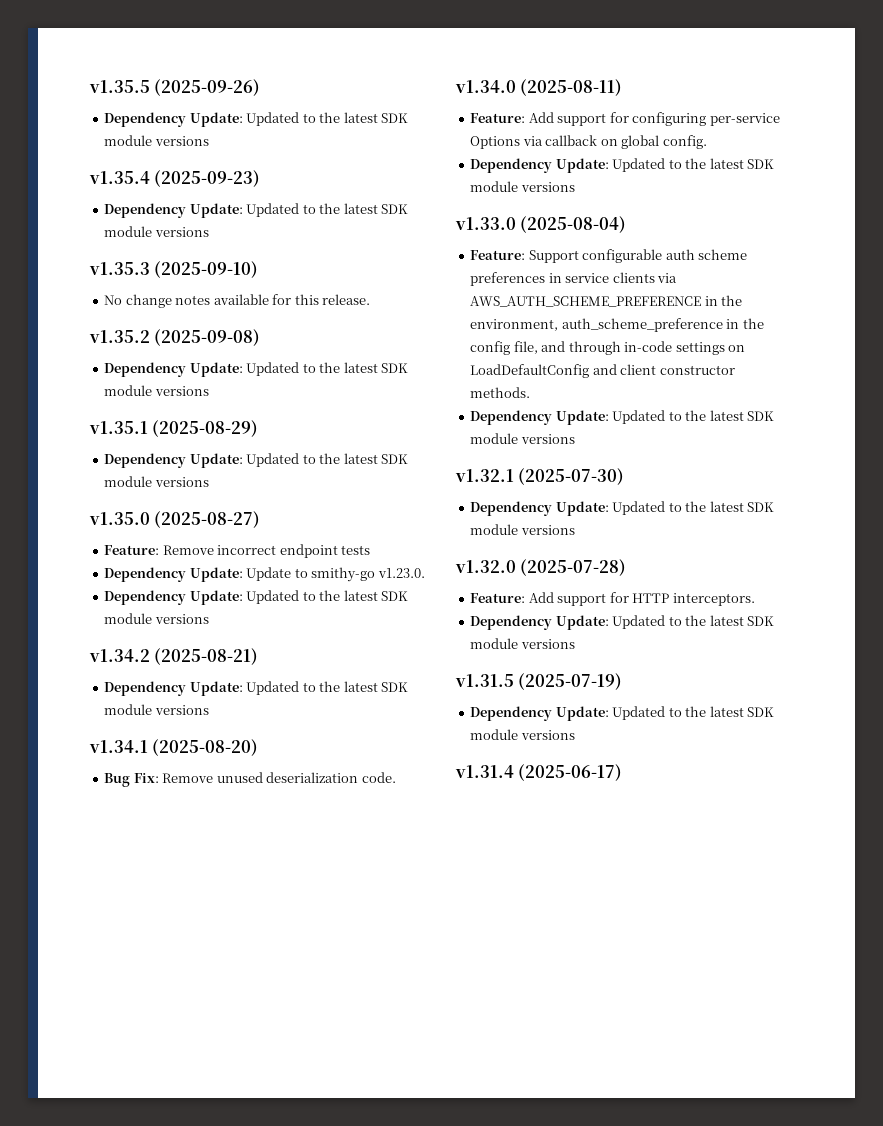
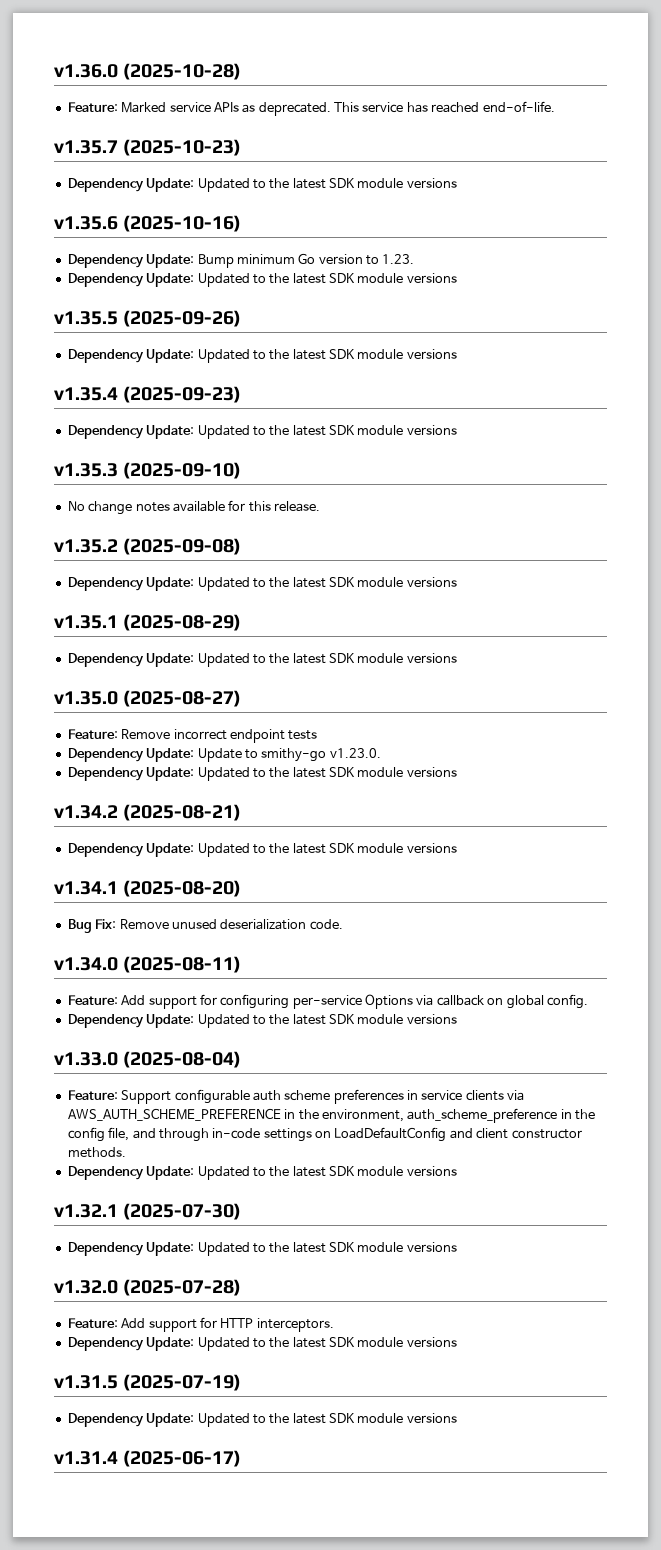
(89, 86) none -> [54,63,242,80] [67,101,555,116] [54,139,242,156] [67,178,457,192] [54,215,242,232] [67,253,415,268] [67,273,457,287] v1.36.0 (2025-10-28) // Feature: Marked service APIs as deprecated. This service has reached end-of-life. // v1.35.7 (2025-10-23) // Dependency Update: Updated to the latest SDK module versions // v1.35.6 (2025-10-16) // Dependency Update: Bump minimum Go version to 1.23. // Dependency Update: Updated to the latest SDK module versions //

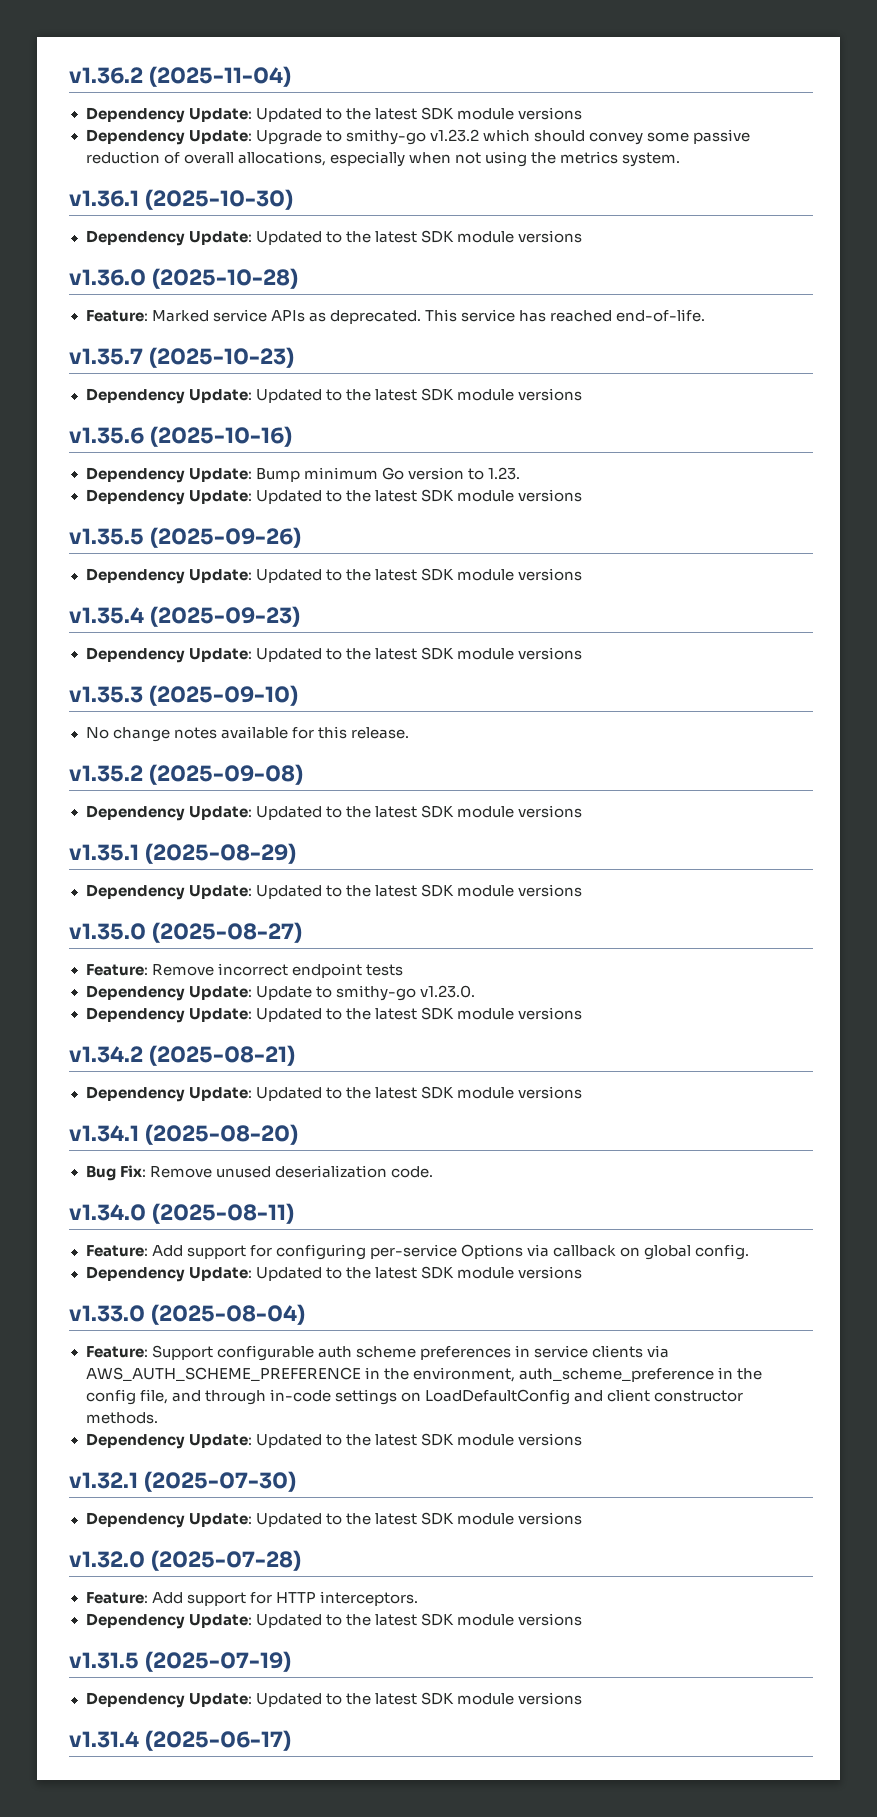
(54, 71) none -> [69,66,291,87] [85,107,582,123] [85,129,750,145] [85,151,680,167] [69,189,293,210] [85,230,582,246] v1.36.2 (2025-11-04) // Dependency Update: Updated to the latest SDK module versions // Dependency Update: Upgrade to smithy-go v1.23.2 which should convey some passive reduction of overall allocations, especially when not using the metrics system. // v1.36.1 (2025-10-30) // Dependency Update: Updated to the latest SDK module versions //

